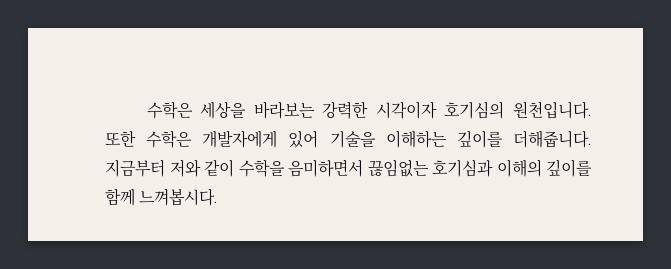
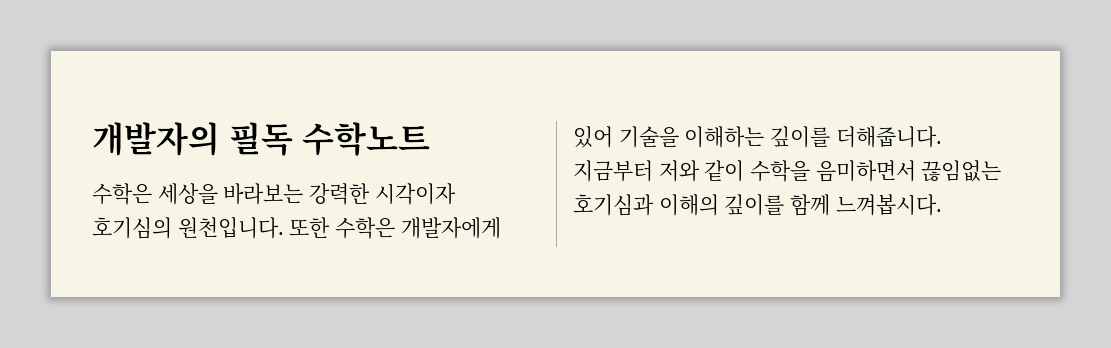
(146, 110) none -> [92,122,430,156] 개발자의 필독 수학노트 //

